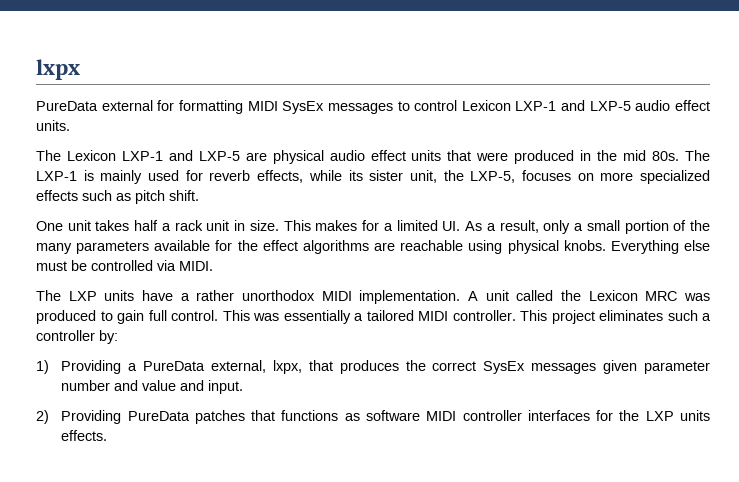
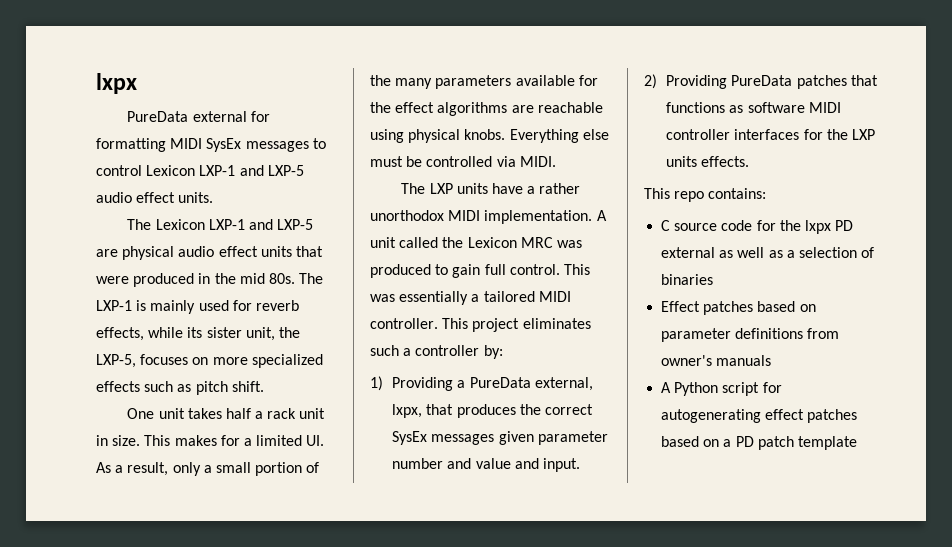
(108, 435) none -> [644,188,767,202] [661,220,854,234] [661,247,875,258] [661,274,714,285] [661,301,816,315] [661,328,840,342] [661,355,772,366] [661,382,782,396] [661,409,858,423] [661,436,857,450] // This repo contains: // C source code for the lxpx PD external as well as a selection of binaries // Effect patches based on parameter definitions from owner's manuals // A Python script for autogenerating effect patches based on a PD patch template

